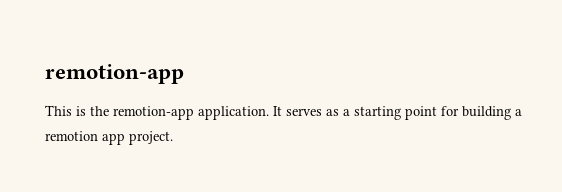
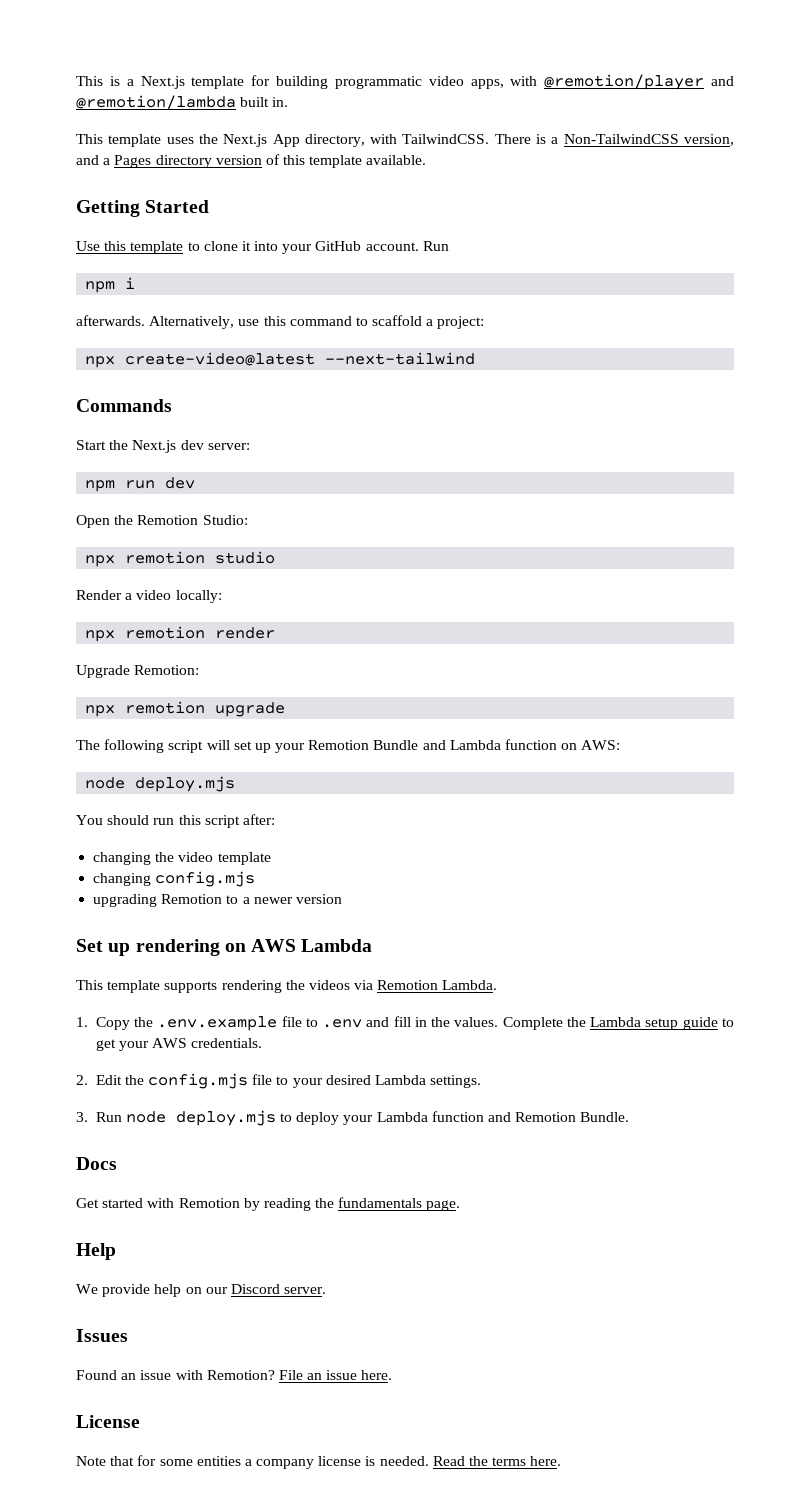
[45,64,184,84] [45,105,522,120] [45,131,173,145] remotion-app // This is the remotion-app application. It serves as a starting point for building a remotion app project. -> [76,74,734,90] [76,95,289,110] [76,134,735,147] [76,154,427,168] [76,200,210,217] [76,241,449,254] [85,277,136,293] [76,315,485,329] [85,352,476,368] [76,399,172,412] [76,440,250,453] [85,477,196,492] [76,515,248,528] [85,551,276,567] [76,590,222,603] [85,626,276,642] [76,665,200,678] [85,701,286,717] [76,739,621,753] [85,776,236,792] [76,814,275,828] [93,852,271,865] [93,871,256,887] [93,894,342,907] [76,939,373,956] [76,980,498,993] [76,1016,734,1031] [95,1038,263,1051] [76,1073,482,1089] [76,1110,630,1126] [76,1157,117,1170] [76,1197,461,1211] [76,1243,116,1260] [76,1284,327,1297] [76,1329,128,1342] [76,1370,393,1380] [76,1415,140,1428] [76,1455,562,1469] This is a Next.js template for building programmatic video apps, with @remotion/player and @remotion/lambda built in. // This template uses the Next.js App directory, with TailwindCSS. There is a Non-TailwindCSS version, and a Pages directory version of this template available. // Getting Started // Use this template to clone it into your GitHub account. Run // npm i // afterwards. Alternatively, use this command to scaffold a project: // npx create-video@latest --next-tailwind // Commands // Start the Next.js dev server: // npm run dev // Open the Remotion Studio: // npx remotion studio // Render a video locally: // npx remotion render // Upgrade Remotion: // npx remotion upgrade // The following script will set up your Remotion Bundle and Lambda function on AWS: // node deploy.mjs // You should run this script after: // changing the video template // changing config.mjs // upgrading Remotion to a newer version // Set up rendering on AWS Lambda // This template supports rendering the videos via Remotion Lambda. // 1. Copy the .env.example file to .env and fill in the values. Complete the Lambda setup guide to get your AWS credentials. // 2. Edit the config.mjs file to your desired Lambda settings. // 3. Run node deploy.mjs to deploy your Lambda function and Remotion Bundle. // Docs // Get started with Remotion by reading the fundamentals page. // Help // We provide help on our Discord server. // Issues // Found an issue with Remotion? File an issue here. // License // Note that for some entities a company license is needed. Read the terms here.

